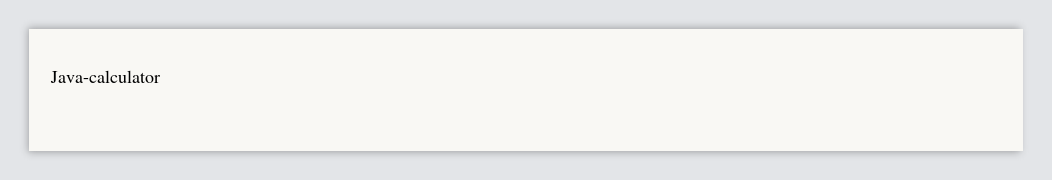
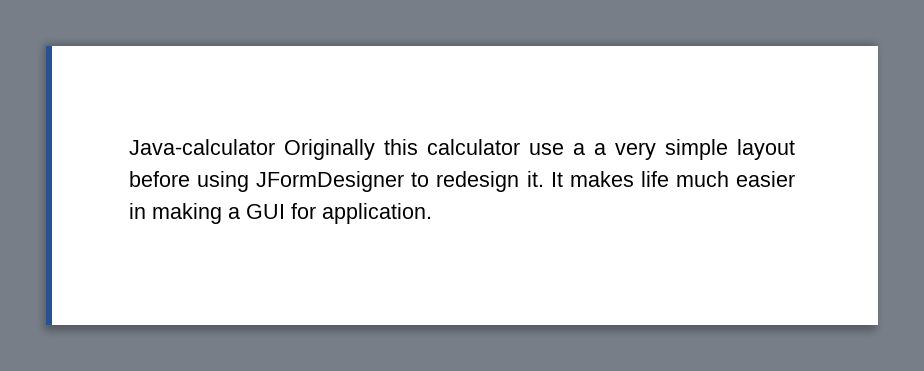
(161, 76) none -> [284,139,795,160] [129,171,796,192] [129,203,432,224] Originally this calculator use a a very simple layout before using JFormDesigner to redesign it. It makes life much easier in making a GUI for application.

